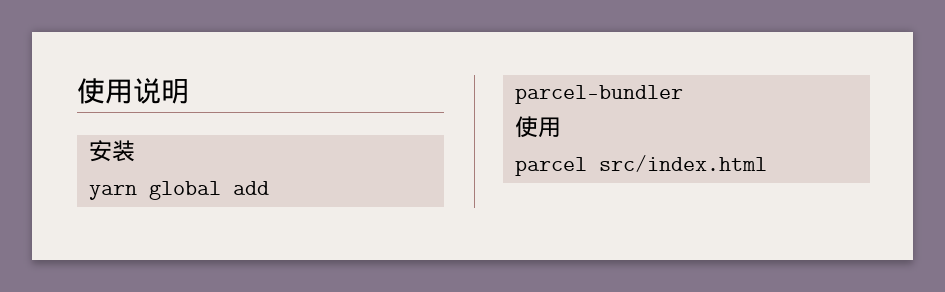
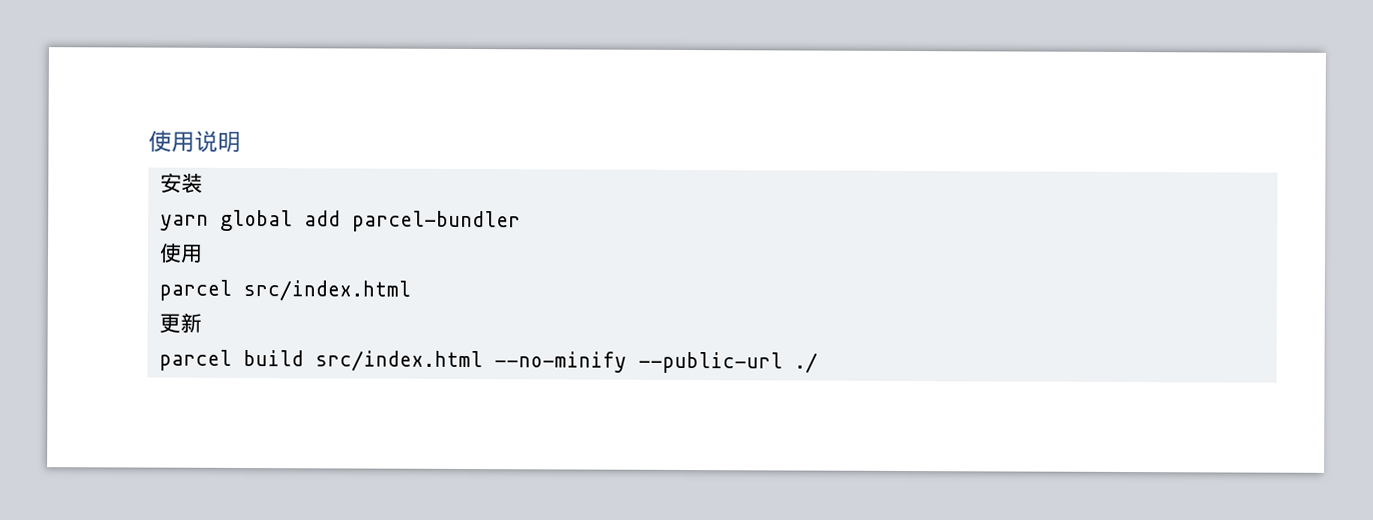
(767, 163) none -> [159,312,202,334] [159,349,818,374] // 更新 // parcel build src/index.html --no-minify --public-url ./

